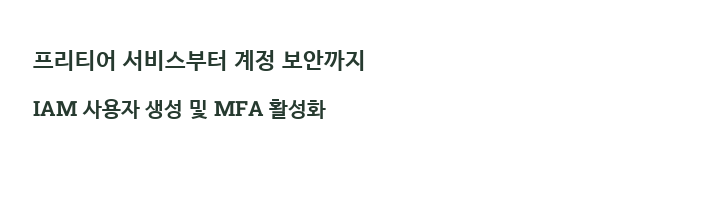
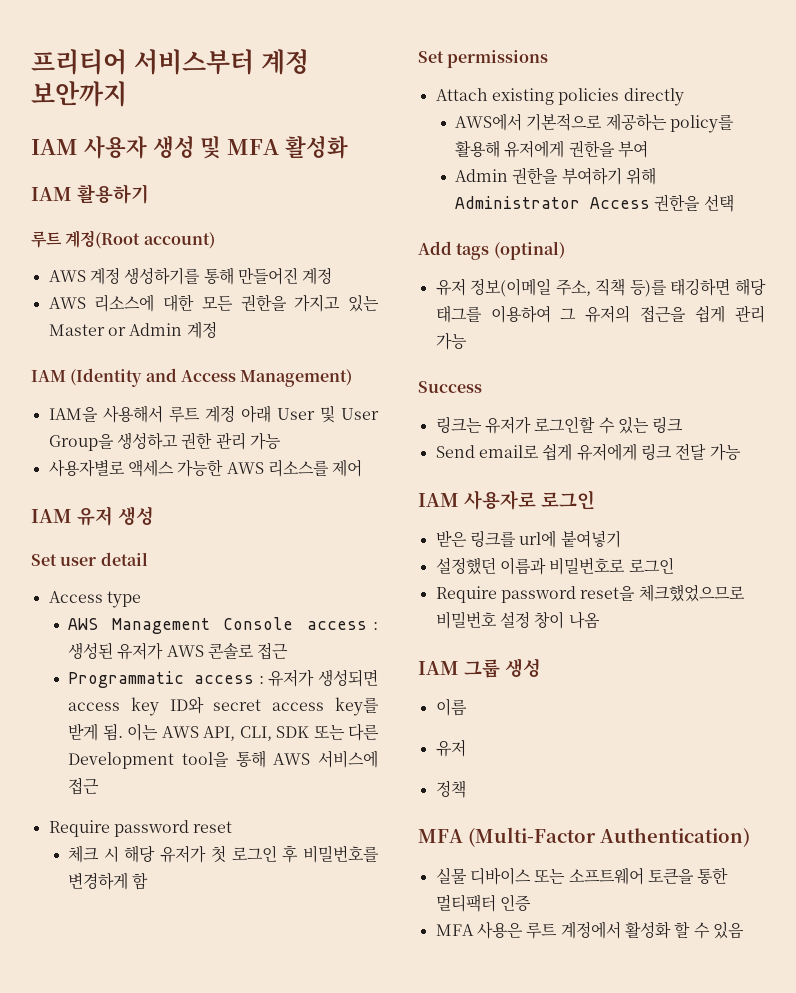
(327, 109) none -> [31,184,149,204] [31,230,215,249] [48,267,333,285] [48,294,379,312] [48,321,217,339] [31,368,353,387] [48,405,379,423] [48,432,281,451] [48,459,363,477] [31,506,154,526] [31,552,148,566] [48,591,141,608] [68,617,378,634] [68,642,289,660] [68,669,379,688] [68,696,379,716] [68,723,379,741] [68,750,378,769] [68,777,100,795] [48,820,233,837] [68,845,379,863] [68,872,149,890] [418,50,549,68] [435,88,684,106] [455,113,734,133] [455,140,648,158] [455,167,656,185] [455,194,734,212] [418,241,565,260] [435,278,766,297] [435,305,765,323] [435,332,467,350] [418,381,482,393] [435,416,684,434] [435,443,741,461] [418,490,595,510] [435,530,621,548] [435,557,674,575] [435,584,745,603] [435,611,600,629] [418,658,541,678] [435,698,467,716] [435,739,466,757] [435,780,466,798] [418,827,750,847] [435,867,729,885] [435,894,531,912] [435,921,744,939] // IAM 활용하기 // 루트 계정(Root account) // AWS 계정 생성하기를 통해 만들어진 계정 // AWS 리소스에 대한 모든 권한을 가지고 있는 Master or Admin 계정 // IAM (Identity and Access Management) // IAM을 사용해서 루트 계정 아래 User 및 User Group을 생성하고 권한 관리 가능 // 사용자별로 액세스 가능한 AWS 리소스를 제어 // IAM 유저 생성 // Set user detail // Access type // AWS Management Console access : 생성된 유저가 AWS 콘솔로 접근 // Programmatic access : 유저가 생성되면 access key ID와 secret access key를 받게 됨. 이는 AWS API, CLI, SDK 또는 다른 Development tool을 통해 AWS 서비스에 접근 // Require password reset // 체크 시 해당 유저가 첫 로그인 후 비밀번호를 변경하게 함 // Set permissions // Attach existing policies directly // AWS에서 기본적으로 제공하는 policy를 활용해 유저에게 권한을 부여 // Admin 권한을 부여하기 위해 Administrator Access 권한을 선택 // Add tags (optinal) // 유저 정보(이메일 주소, 직책 등)를 태깅하면 해당 태그를 이용하여 그 유저의 접근을 쉽게 관리 가능 // Success // 링크는 유저가 로그인할 수 있는 링크 // Send email로 쉽게 유저에게 링크 전달 가능 // IAM 사용자로 로그인 // 받은 링크를 url에 붙여넣기 // 설정했던 이름과 비밀번호로 로그인 // Require password reset을 체크했었으므로 비밀번호 설정 창이 나옴 // IAM 그룹 생성 // 이름 // 유저 // 정책 // MFA (Multi-Factor Authentication) // 실물 디바이스 또는 소프트웨어 토큰을 통한 멀티팩터 인증 // MFA 사용은 루트 계정에서 활성화 할 수 있음

